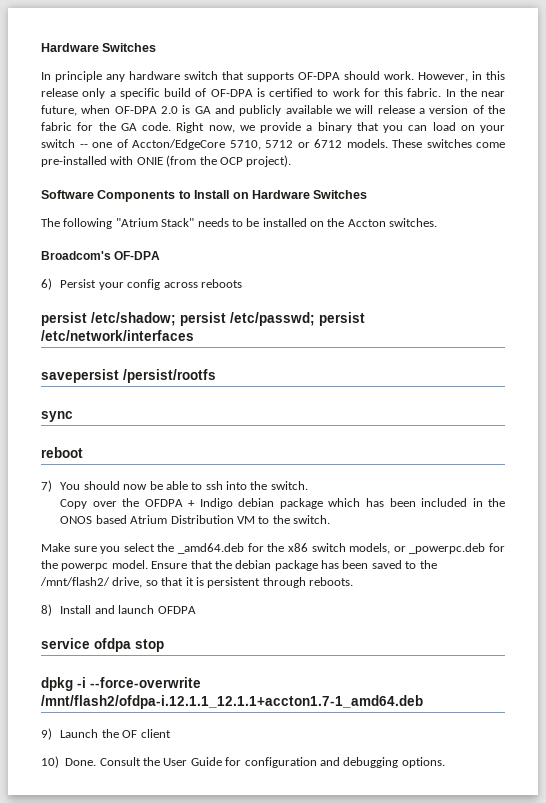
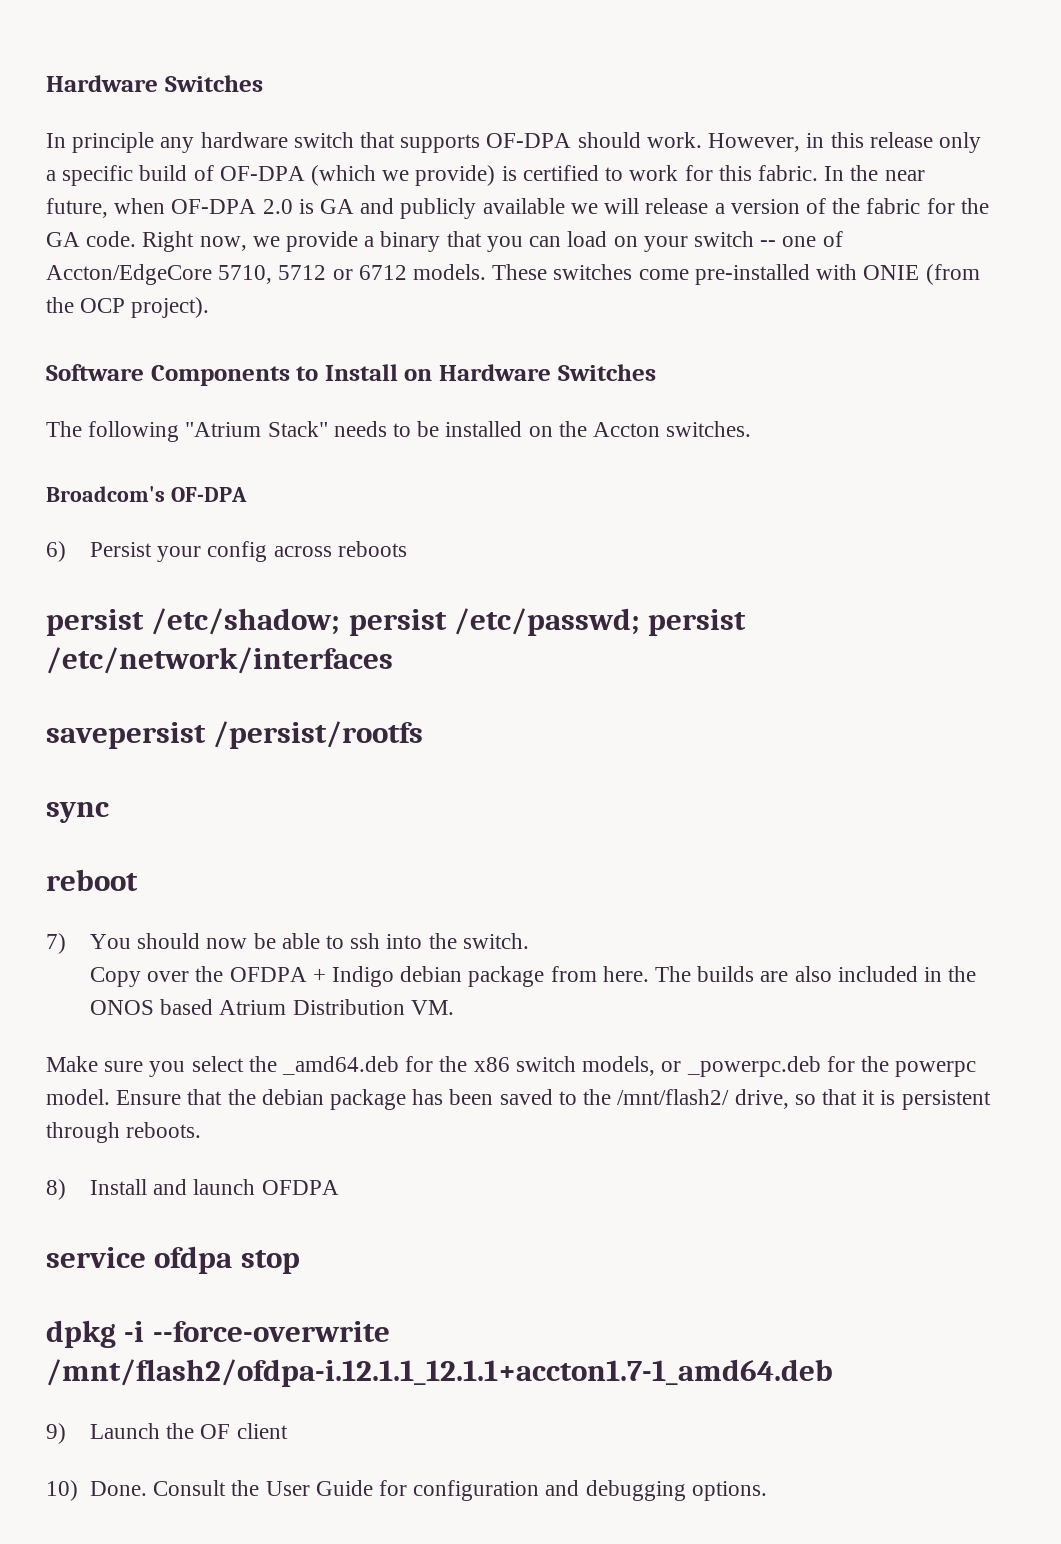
(253, 93) none -> [311,165,496,186] (which we provide)
[328,498,416,507] which has been -> [550,966,832,982] from here. The builds are also
[236,515,331,524] VM to the switch. -> [410,1000,454,1015] VM.

